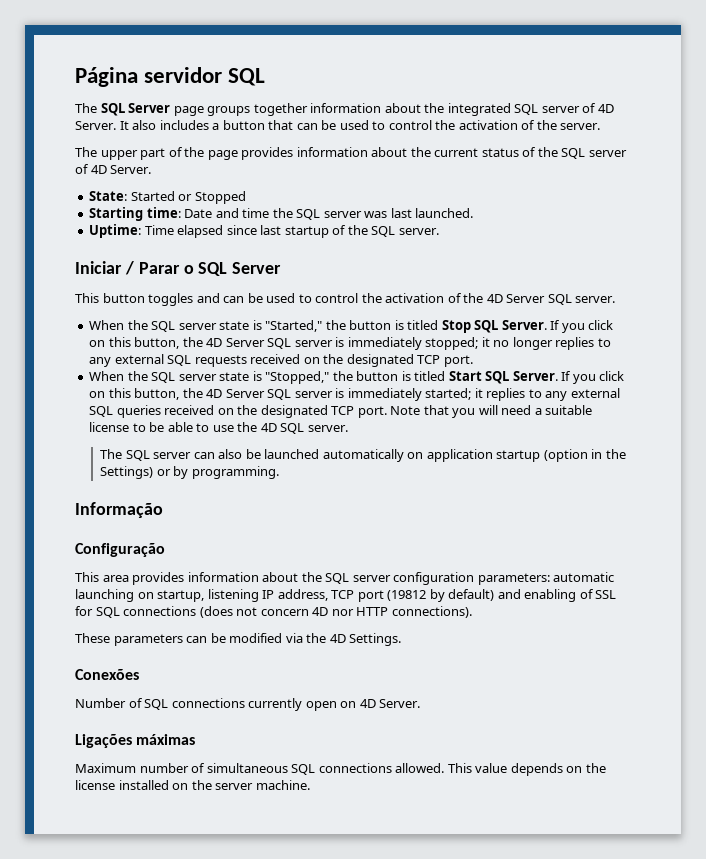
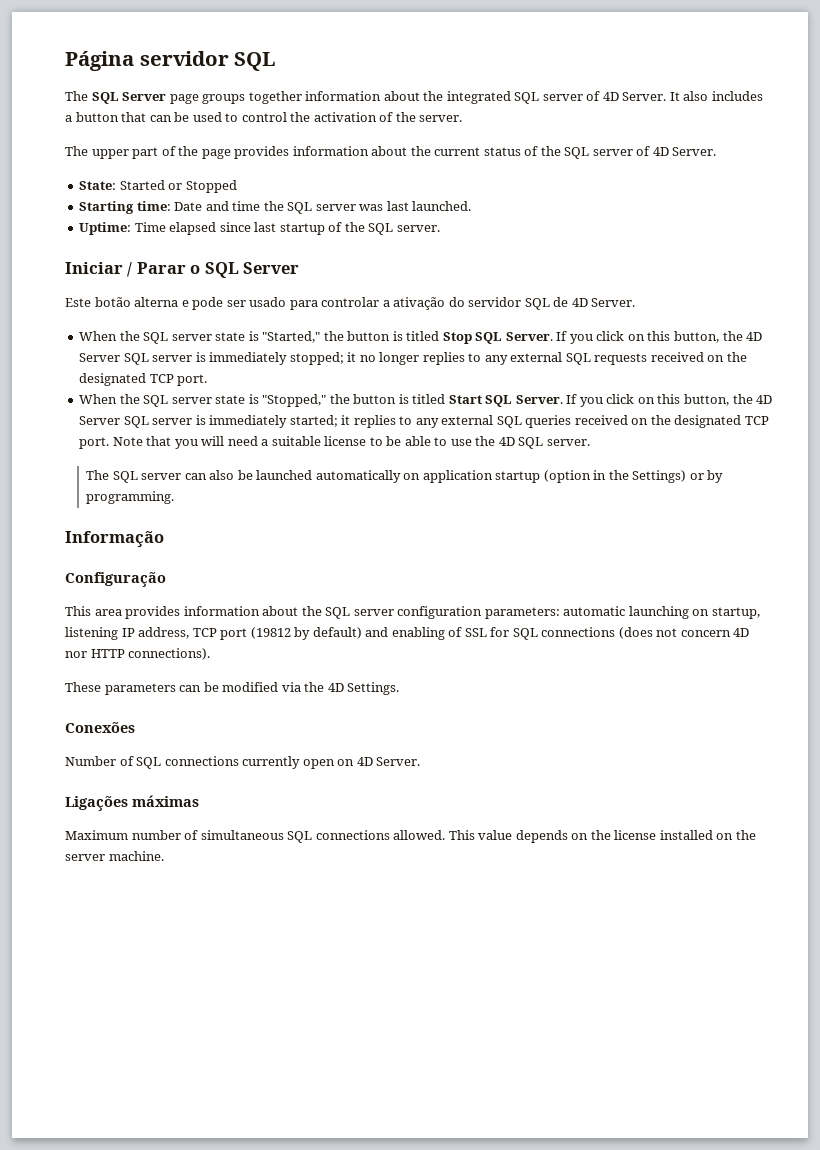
[75,293,616,306] This button toggles and can be used to control the activation of the 4D Server SQL server. -> [65,297,636,310] Este botão alterna e pode ser usado para controlar a ativação do servidor SQL de 4D Server.

